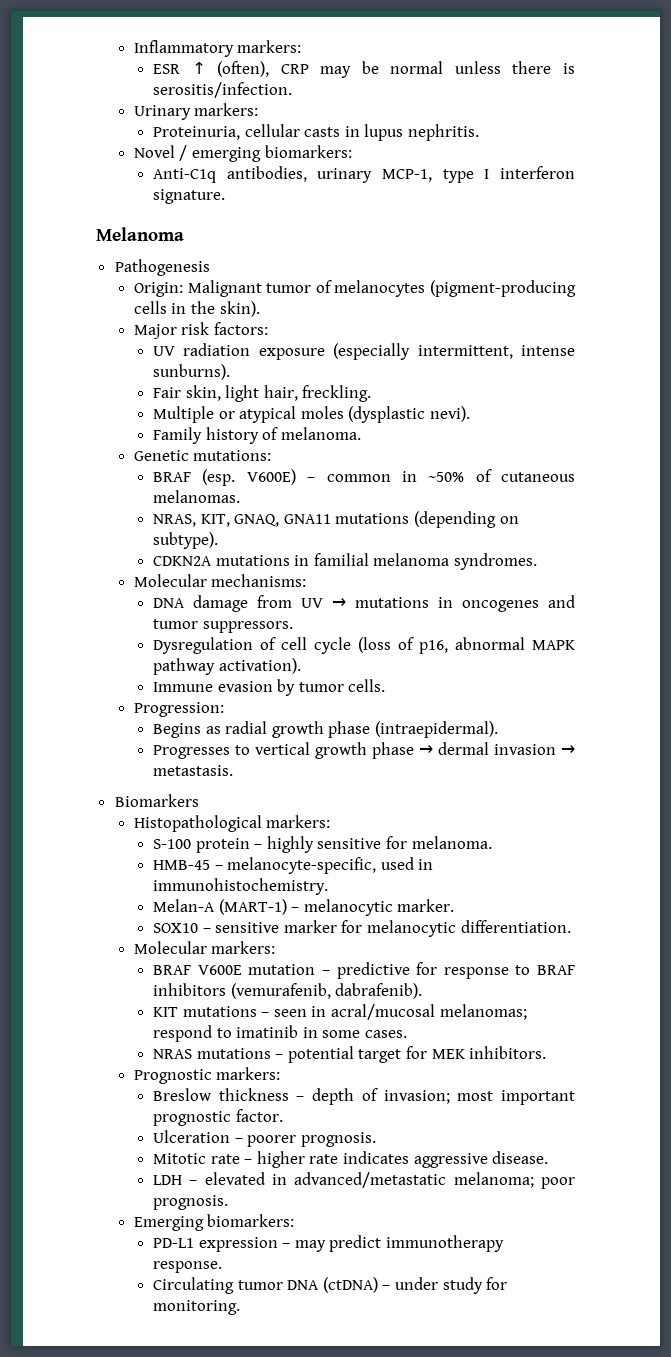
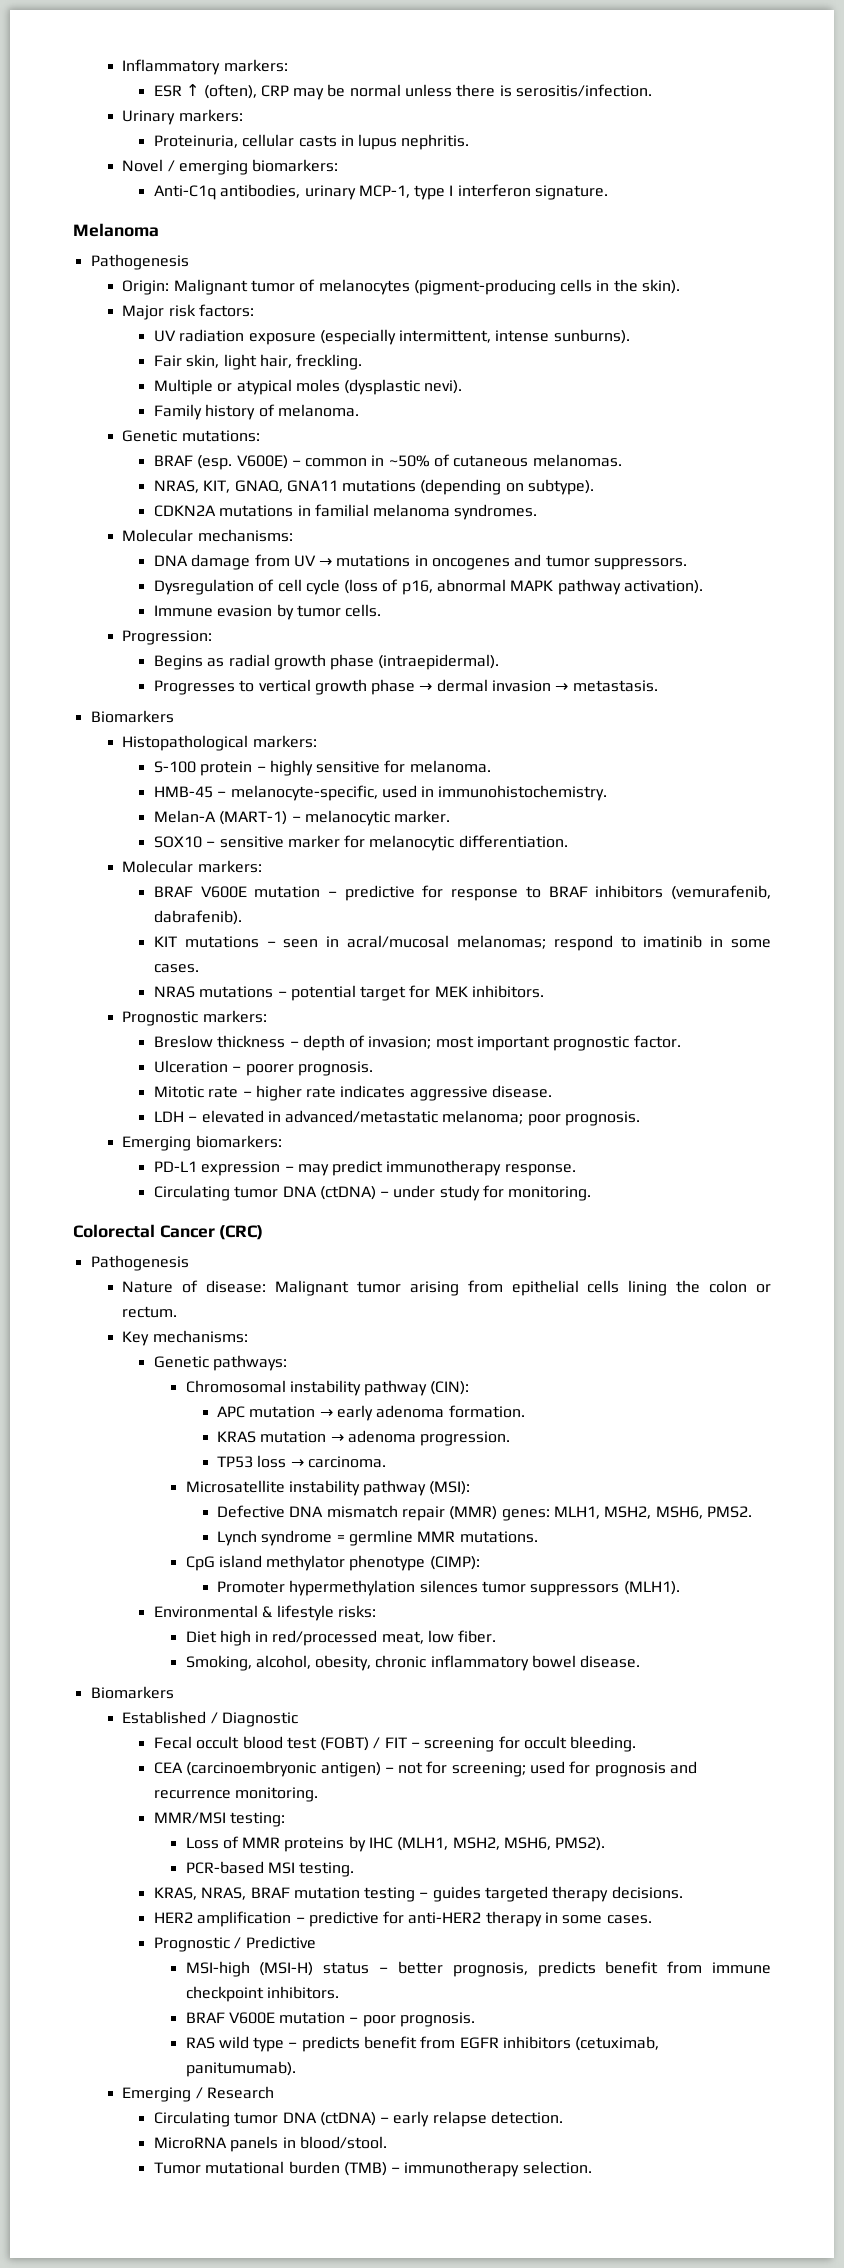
(241, 1307) none -> [73,1224,264,1240] [90,1255,189,1271] [122,1280,771,1296] [122,1306,178,1318] [122,1330,248,1346] [153,1355,288,1371] [185,1380,470,1396] [217,1405,525,1421] [217,1430,511,1446] [217,1455,387,1468] [185,1480,471,1496] [217,1505,753,1521] [217,1530,538,1546] [185,1555,480,1571] [217,1580,680,1596] [153,1605,376,1621] [185,1630,497,1646] [185,1655,641,1671] [90,1686,174,1699] [122,1711,298,1727] [153,1736,637,1752] [153,1761,698,1777] [153,1787,319,1802] [153,1812,286,1827] [185,1836,606,1852] [185,1861,355,1877] [153,1886,683,1902] [153,1911,652,1927] [153,1936,316,1952] [185,1961,771,1977] [185,1986,339,2002] [185,2012,476,2027] [185,2036,660,2052] [185,2061,296,2077] [122,2086,274,2102] [153,2111,564,2127] [153,2136,387,2152] [153,2161,592,2177] // Colorectal Cancer (CRC) // Pathogenesis // Nature of disease: Malignant tumor arising from epithelial cells lining the colon or rectum. // Key mechanisms: // Genetic pathways: // Chromosomal instability pathway (CIN): // APC mutation → early adenoma formation. // KRAS mutation → adenoma progression. // TP53 loss → carcinoma. // Microsatellite instability pathway (MSI): // Defective DNA mismatch repair (MMR) genes: MLH1, MSH2, MSH6, PMS2. // Lynch syndrome = germline MMR mutations. // CpG island methylator phenotype (CIMP): // Promoter hypermethylation silences tumor suppressors (MLH1). // Environmental & lifestyle risks: // Diet high in red/processed meat, low fiber. // Smoking, alcohol, obesity, chronic inflammatory bowel disease. // Biomarkers // Established / Diagnostic // Fecal occult blood test (FOBT) / FIT – screening for occult bleeding. // CEA (carcinoembryonic antigen) – not for screening; used for prognosis and recurrence monitoring. // MMR/MSI testing: // Loss of MMR proteins by IHC (MLH1, MSH2, MSH6, PMS2). // PCR-based MSI testing. // KRAS, NRAS, BRAF mutation testing – guides targeted therapy decisions. // HER2 amplification – predictive for anti-HER2 therapy in some cases. // Prognostic / Predictive // MSI-high (MSI-H) status – better prognosis, predicts benefit from immune checkpoint inhibitors. // BRAF V600E mutation – poor prognosis. // RAS wild type – predicts benefit from EGFR inhibitors (cetuximab, panitumumab). // Emerging / Research // Circulating tumor DNA (ctDNA) – early relapse detection. // MicroRNA panels in blood/stool. // Tumor mutational burden (TMB) – immunotherapy selection.

